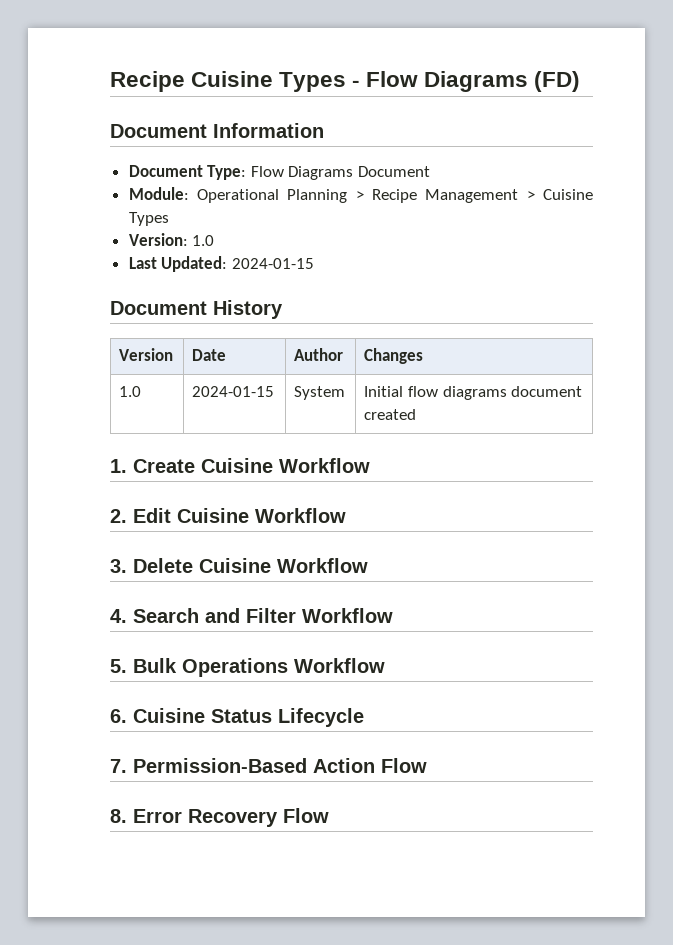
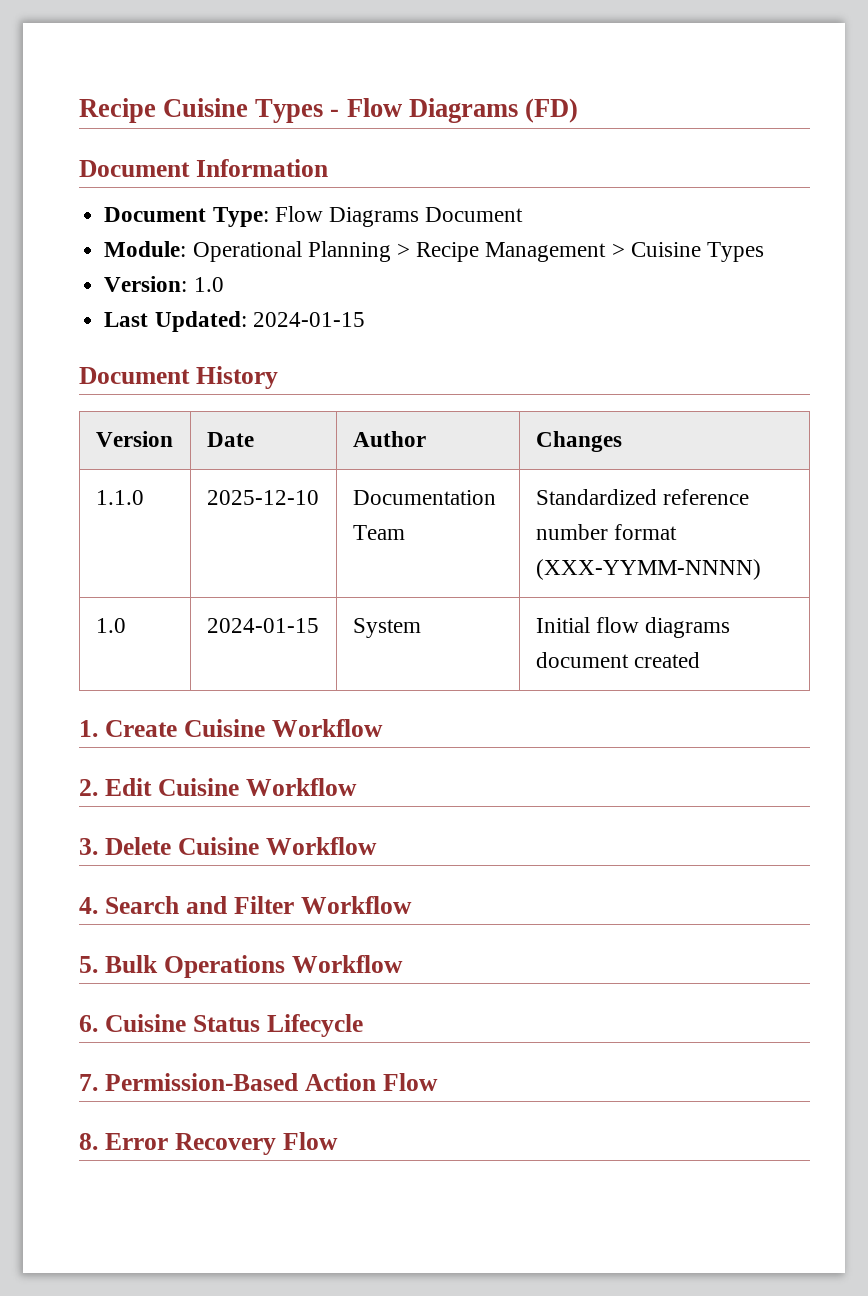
(424, 356) none -> [95,490,144,505] [206,490,319,505] [352,490,496,505] [352,525,405,540] [535,489,749,505] [535,524,677,540] [535,559,761,580] // 1.1.0 | 2025-12-10 | Documentation Team | Standardized reference number format (XXX-YYMM-NNNN)

